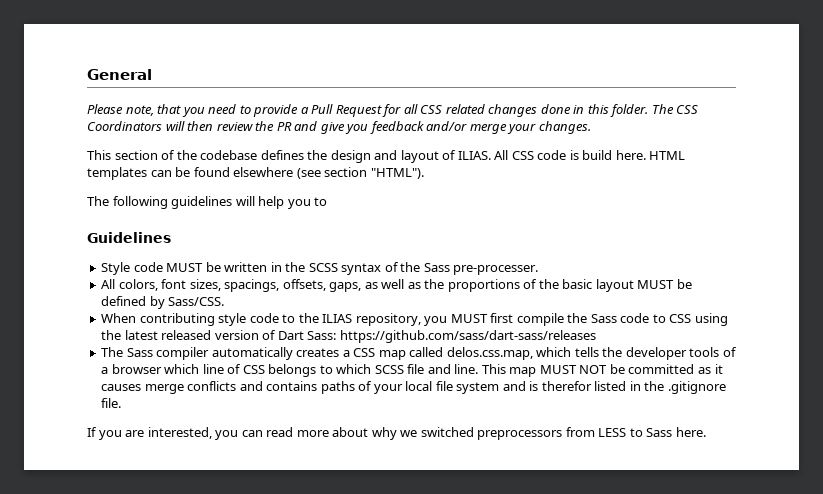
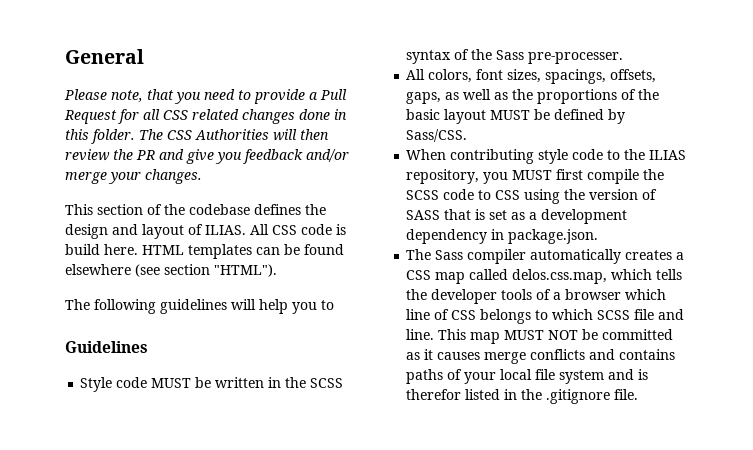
[87,121,162,131] Coordinators -> [195,129,269,140] Authorities
[590,314,617,323] Sass -> [406,190,440,200] SCSS
[124,330,596,343] latest released version of Dart Sass: https://github.com/sass/dart-sass/releases -> [589,189,658,200] [406,209,628,224] [406,229,599,244] version of SASS that is set as a development dependency in package.json.
[87,427,706,440] // If you are interested, you can read more about why we switched preprocessors from LESS to Sass here. -> (639, 394) none

